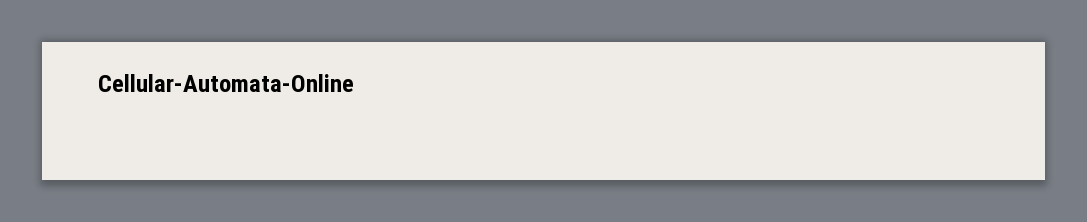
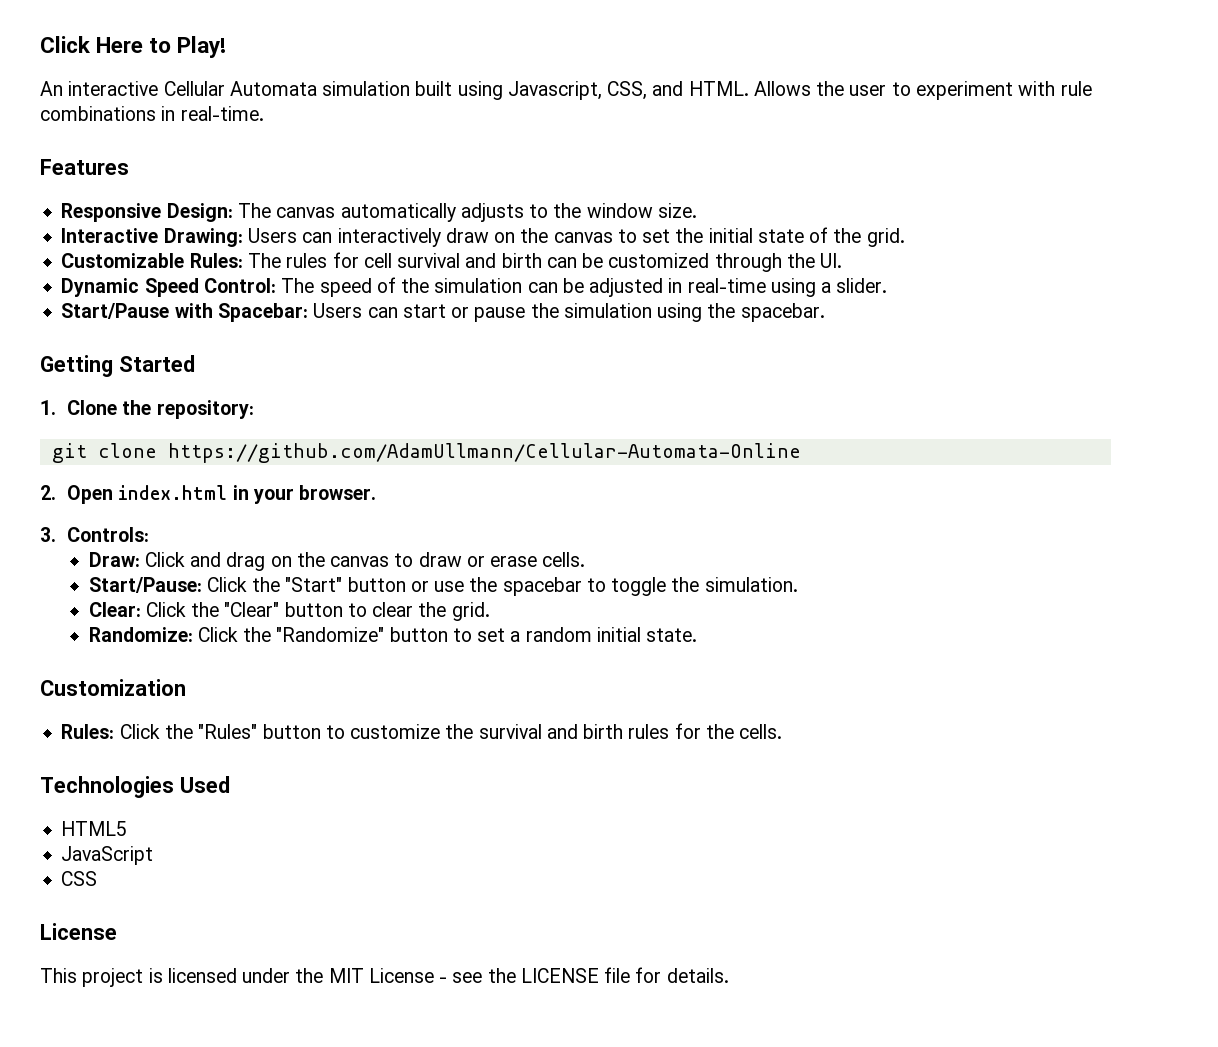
[98,74,354,92] Cellular-Automata-Online -> [40,36,227,58] [40,81,1092,100] [40,106,264,121] [40,159,129,175] [61,203,697,222] [61,227,905,247] [61,252,843,272] [61,277,888,297] [61,303,825,322] [40,355,195,377] [40,400,254,419] [51,443,801,463] [40,485,377,504] [40,527,150,542] [88,552,586,571] [88,577,798,596] [88,602,490,621] [88,627,698,642] [40,679,186,696] [61,723,783,739] [40,776,230,798] [61,821,128,836] [61,846,154,865] [61,871,98,886] [40,923,117,940] [40,967,729,987] Click Here to Play! // An interactive Cellular Automata simulation built using Javascript, CSS, and HTML. Allows the user to experiment with rule combinations in real-time. // Features // Responsive Design: The canvas automatically adjusts to the window size. // Interactive Drawing: Users can interactively draw on the canvas to set the initial state of the grid. // Customizable Rules: The rules for cell survival and birth can be customized through the UI. // Dynamic Speed Control: The speed of the simulation can be adjusted in real-time using a slider. // Start/Pause with Spacebar: Users can start or pause the simulation using the spacebar. // Getting Started // 1. Clone the repository: // git clone https://github.com/AdamUllmann/Cellular-Automata-Online // 2. Open index.html in your browser. // 3. Controls: // Draw: Click and drag on the canvas to draw or erase cells. // Start/Pause: Click the "Start" button or use the spacebar to toggle the simulation. // Clear: Click the "Clear" button to clear the grid. // Randomize: Click the "Randomize" button to set a random initial state. // Customization // Rules: Click the "Rules" button to customize the survival and birth rules for the cells. // Technologies Used // HTML5 // JavaScript // CSS // License // This project is licensed under the MIT License - see the LICENSE file for details.

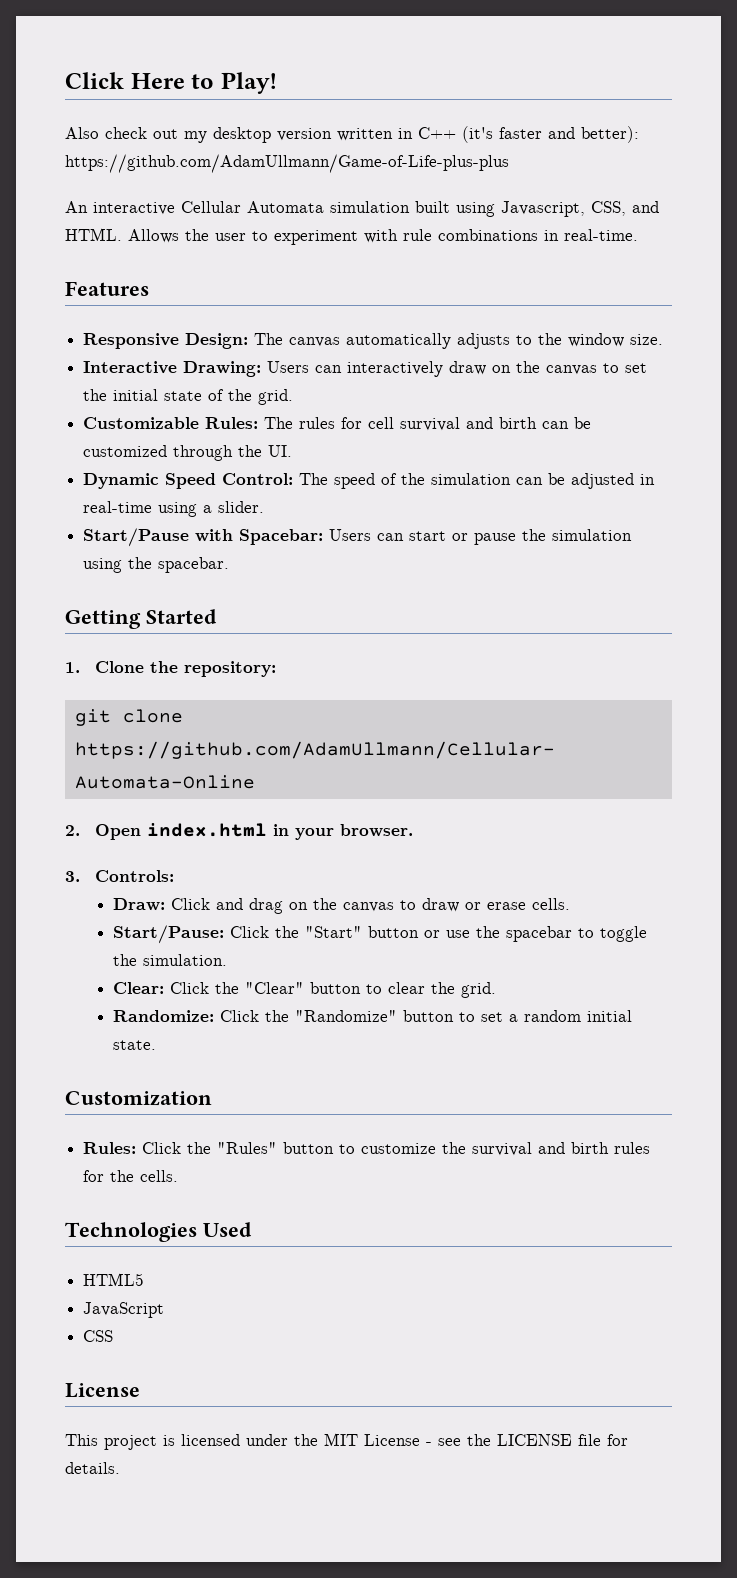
(227, 47) none -> [65,126,639,143] [65,154,509,173] // Also check out my desktop version written in C++ (it's faster and better): https://github.com/AdamUllmann/Game-of-Life-plus-plus

